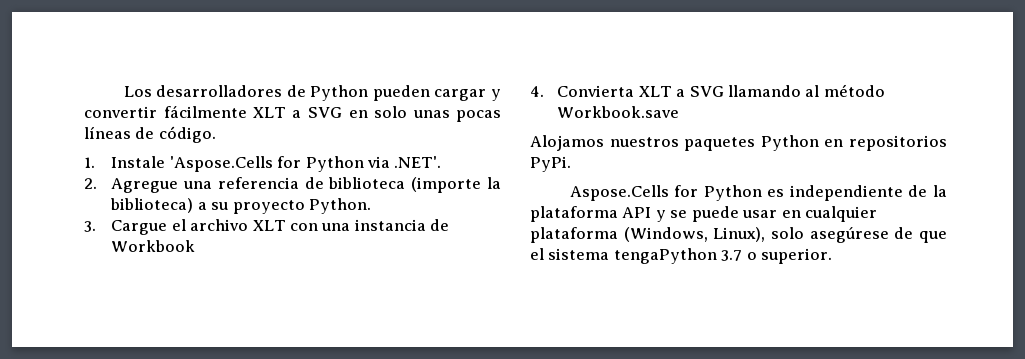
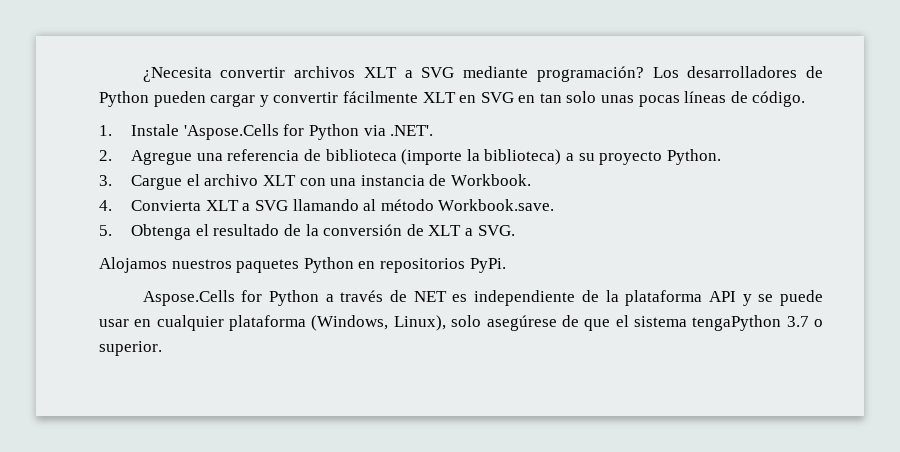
(123, 91) none -> [142,66,644,82] ¿Necesita convertir archivos XLT a SVG mediante programación?
[292,110,302,118] a -> [459,95,477,103] en
(368, 114) none -> [539,93,562,103] tan
[111,240,196,252] Workbook -> [450,174,531,186] Workbook.
[557,106,680,118] Workbook.save -> [438,199,555,211] [99,224,515,240] Workbook.save. // 5. Obtenga el resultado de la conversión de XLT a SVG.
(762, 193) none -> [325,290,447,302] a través de NET

